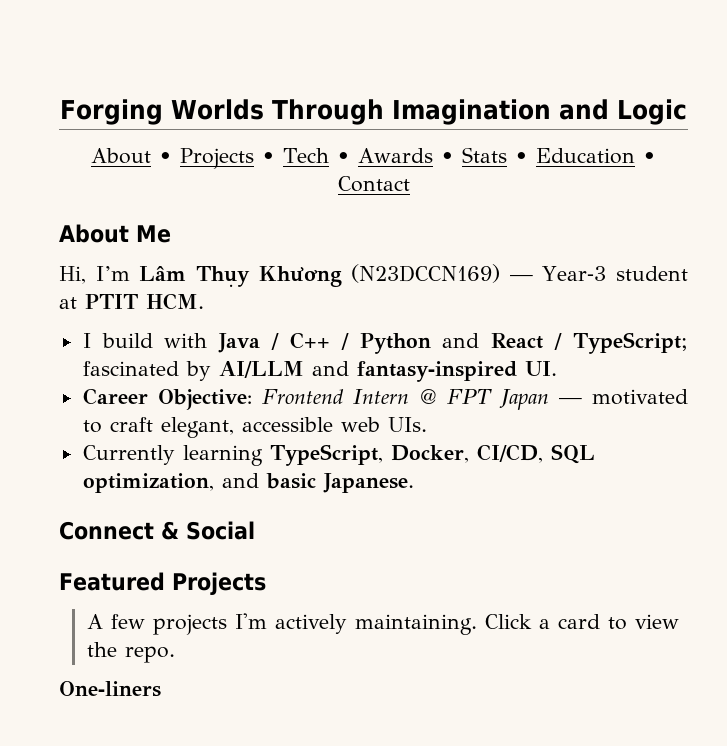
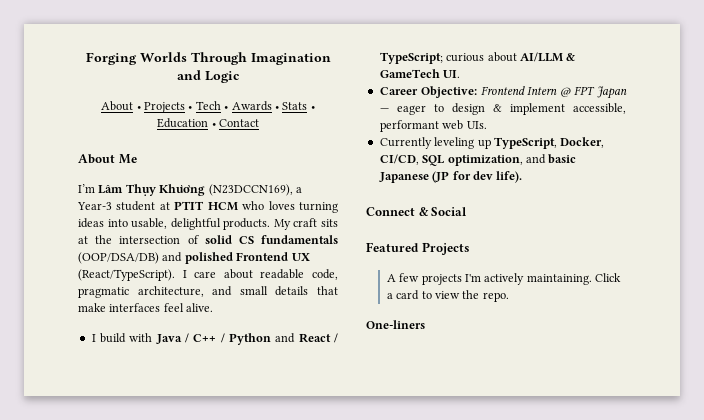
[59,266,86,284] Hi, -> (137, 159) none
[351,264,533,283] (N23DCCN169) — -> [208,184,302,196] (N23DCCN169), a
[146,293,204,310] HCM. -> [207,201,338,213] [78,218,339,230] [78,235,338,244] [78,252,310,264] [78,269,338,281] [78,286,338,298] [78,303,214,312] HCM who loves turning ideas into usable, delightful products. My craft sits at the intersection of solid CS fundamentals (OOP/DSA/DB) and polished Frontend UX (React/TypeScript). I care about readable code, pragmatic architecture, and small details that make interfaces feel alive.
[82,361,517,382] fascinated by AI/LLM and fantasy‑inspired -> [446,52,576,62] [379,69,440,78] curious about AI/LLM & GameTech
[592,389,688,405] [82,417,333,438] motivated to craft elegant, accessible -> [396,103,626,115] [379,120,439,132] eager to design & implement accessible, performant
[182,445,263,466] learning -> [434,137,491,149] leveling up
[322,473,414,493] Japanese. -> [378,171,523,183] Japanese (JP for dev life).

